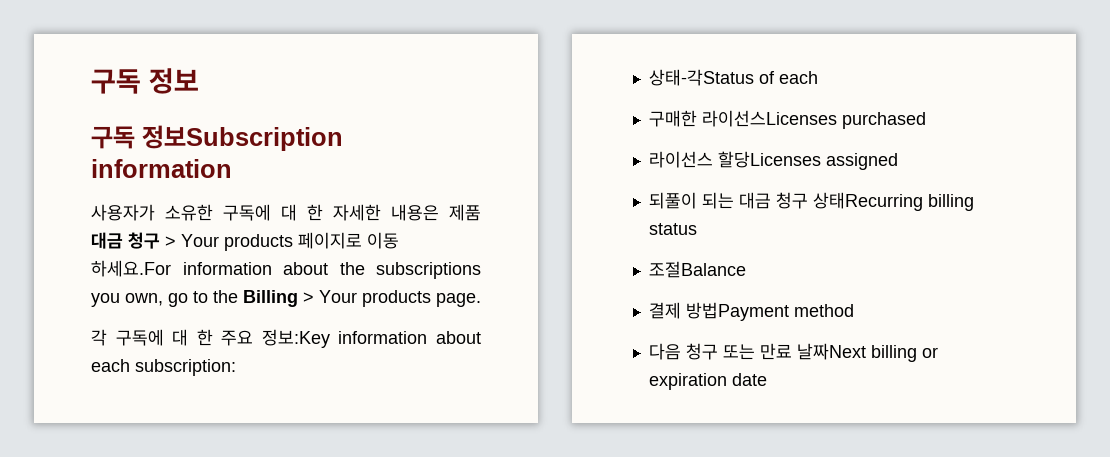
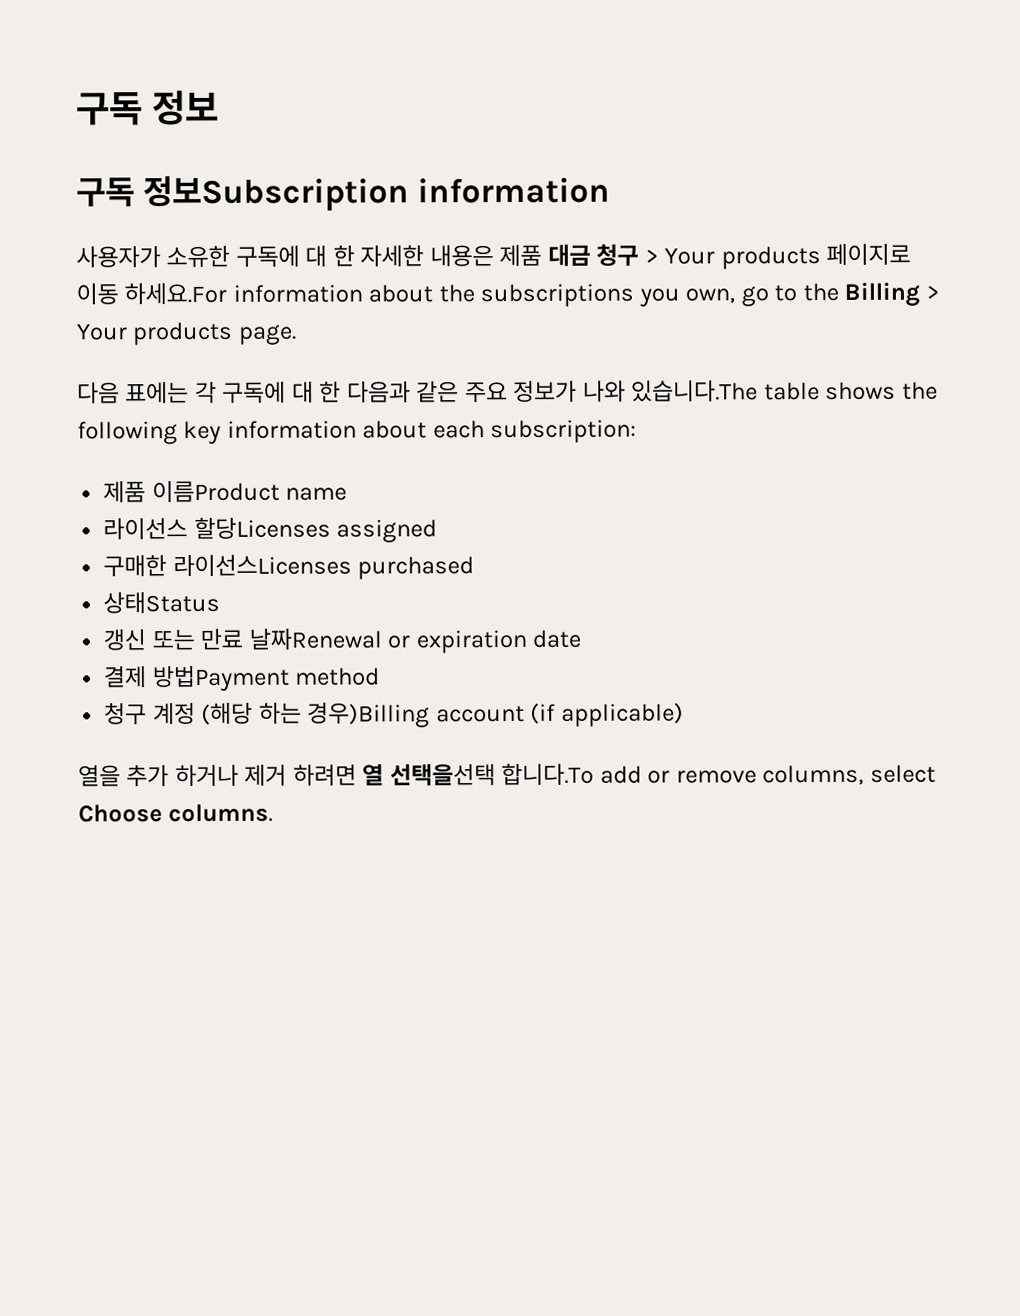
(481, 300) none -> [77,382,190,404] 다음 표에는
[221,329,481,348] [91,359,236,376] [648,69,818,86] [648,110,926,129] [648,151,898,170] [648,192,974,211] [648,223,697,235] [648,261,746,278] [648,302,854,321] [648,343,938,362] [648,373,767,390] 주요 정보:Key information about each subscription: // 상태-각Status of each // 구매한 라이선스Licenses purchased // 라이선스 할당Licenses assigned // 되풀이 되는 대금 청구 상태Recurring billing status // 조절Balance // 결제 방법Payment method // 다음 청구 또는 만료 날짜Next billing or expiration date -> [346,380,938,403] [77,419,638,445] [103,480,348,503] [103,516,438,543] [103,554,475,580] [103,591,221,614] [103,628,582,654] [104,665,381,692] [104,702,684,728] [78,762,936,787] [78,803,274,823] 다음과 같은 주요 정보가 나와 있습니다.The table shows the following key information about each subscription: // 제품 이름Product name // 라이선스 할당Licenses assigned // 구매한 라이선스Licenses purchased // 상태Status // 갱신 또는 만료 날짜Renewal or expiration date // 결제 방법Payment method // 청구 계정 (해당 하는 경우)Billing account (if applicable) // 열을 추가 하거나 제거 하려면 열 선택을선택 합니다.To add or remove columns, select Choose columns.

